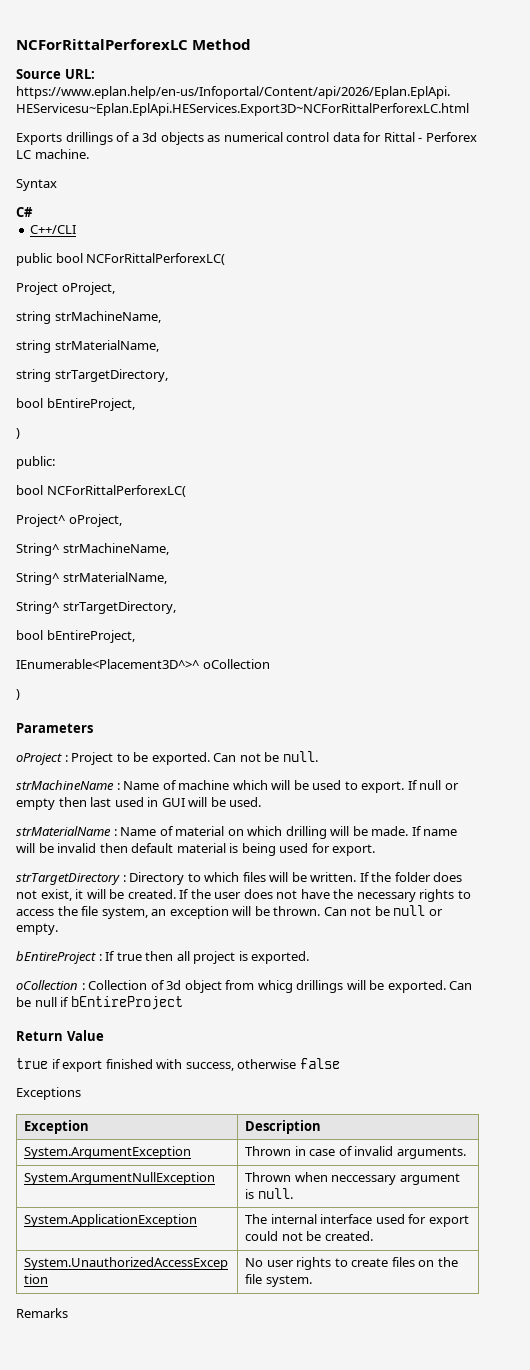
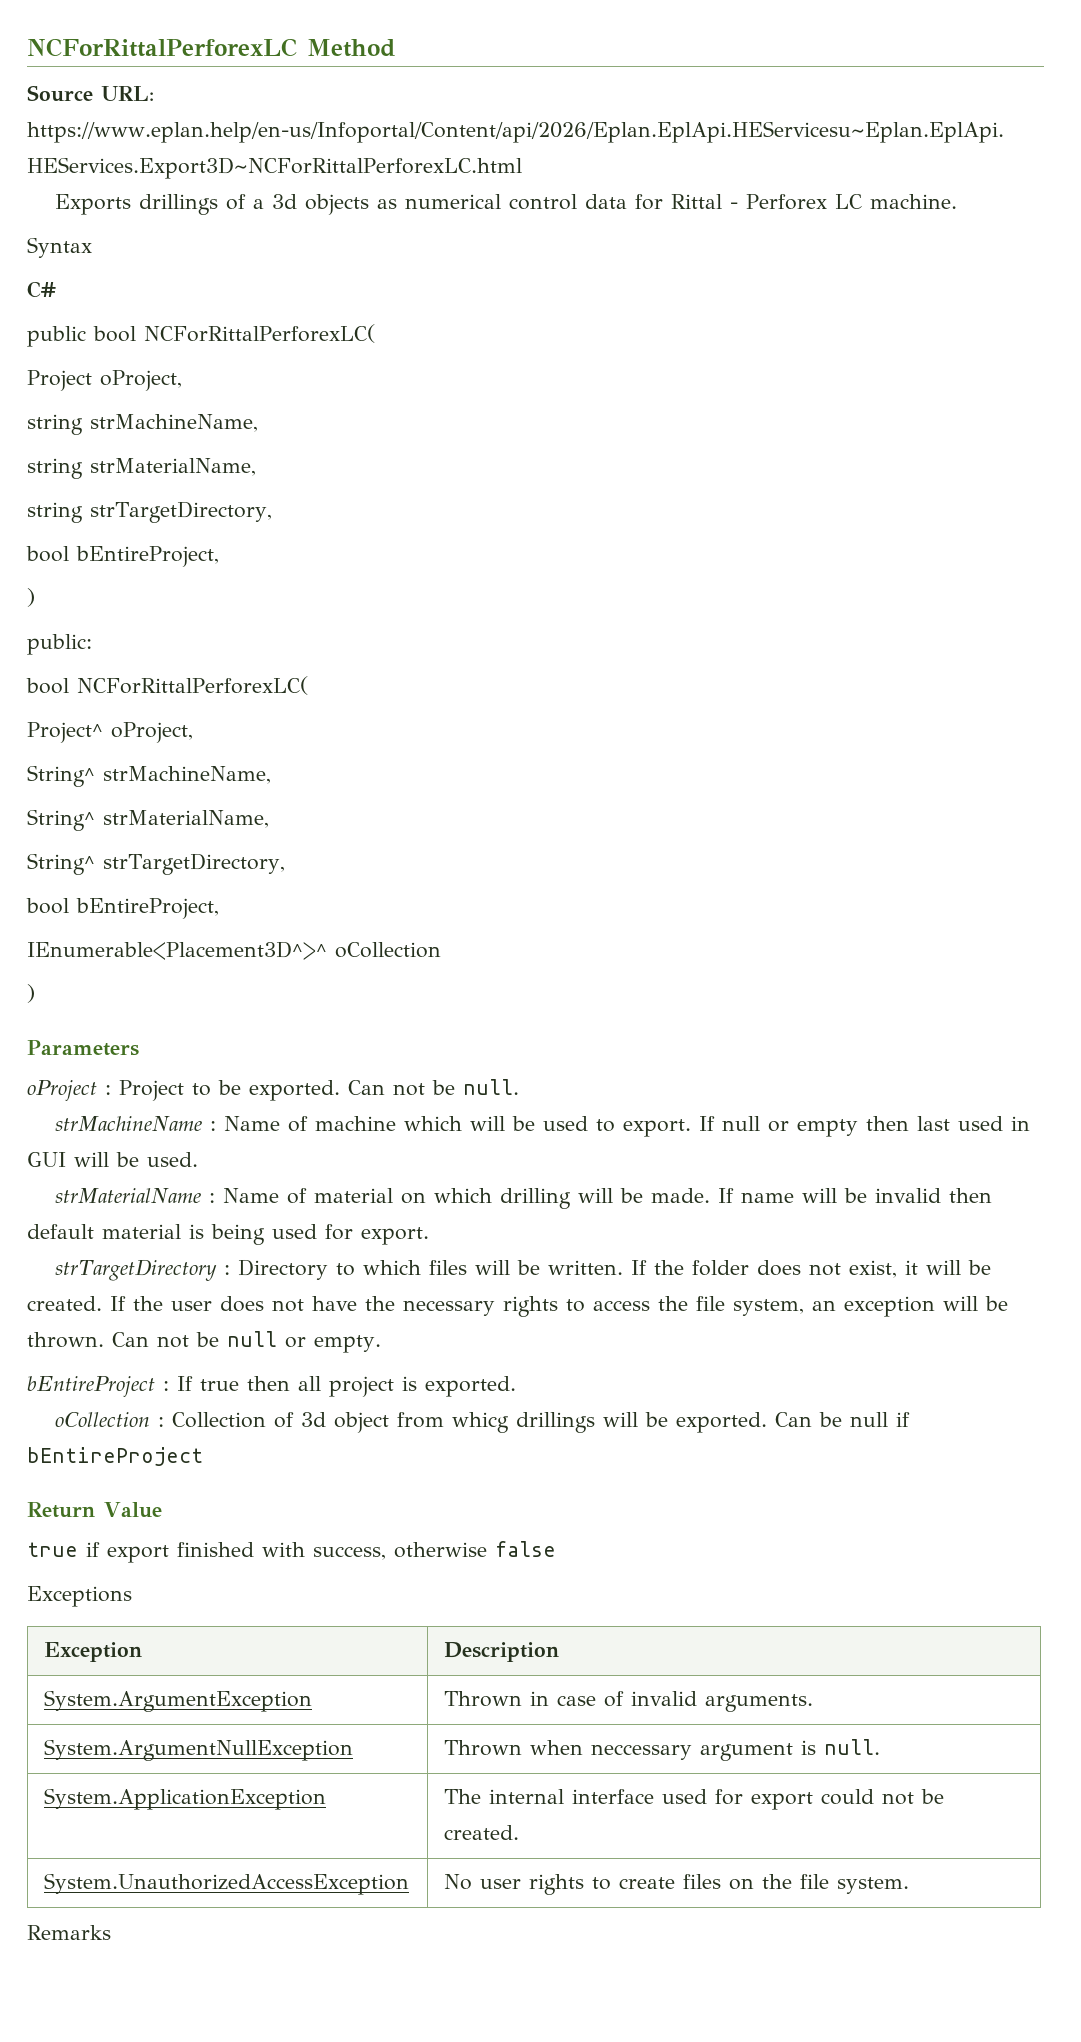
[30,225,77,234] // C++/CLI -> (56, 289) none

